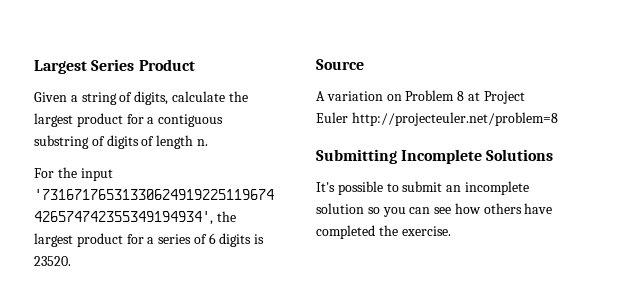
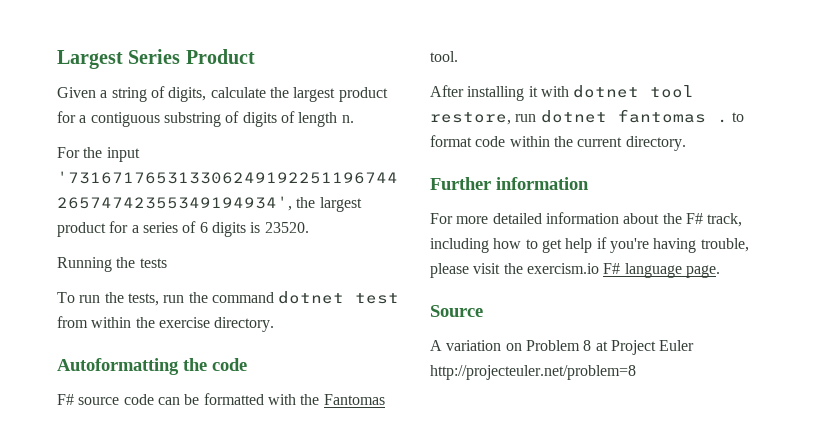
(71, 261) none -> [57,257,167,272] [57,291,400,306] [57,316,275,332] [57,358,247,375] [57,393,385,405] [430,51,458,62] [430,85,695,101] [430,109,744,125] [430,135,686,151] [430,177,589,190] [430,212,743,227] [430,237,749,253] [430,263,720,278] // Running the tests // To run the tests, run the command dotnet test from within the exercise directory. // Autoformatting the code // F# source code can be formatted with the Fantomas tool. // After installing it with dotnet tool restore, run dotnet fantomas . to format code within the current directory. // Further information // For more detailed information about the F# track, including how to get help if you're having trouble, please visit the exercism.io F# language page.
[316,149,554,164] [316,181,529,195] [316,203,553,217] [316,225,451,239] // Submitting Incomplete Solutions // It's possible to submit an incomplete solution so you can see how others have completed the exercise. -> (636, 372) none

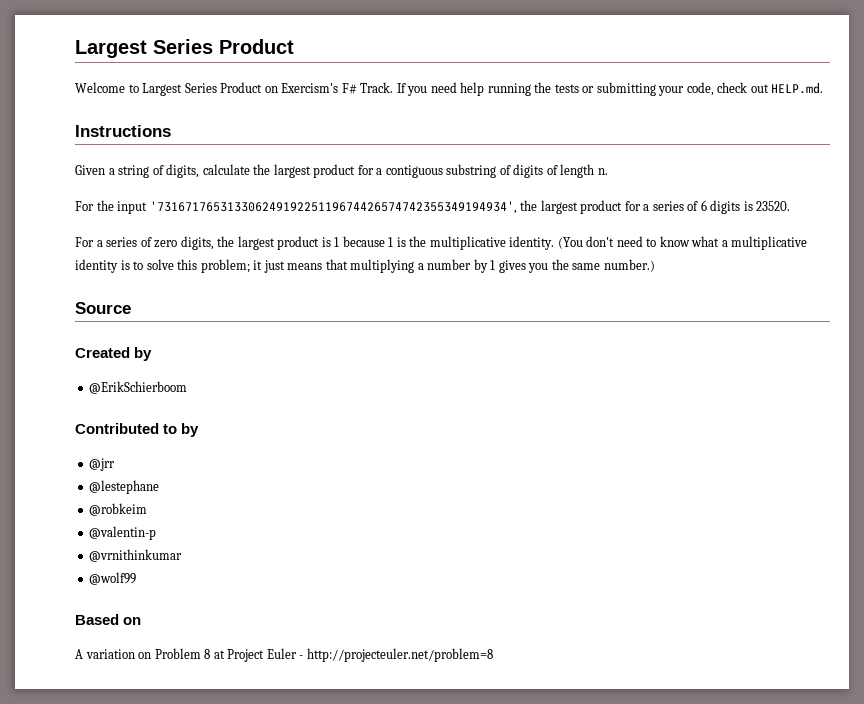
[57,49,255,69] Largest Series Product -> [75,39,294,58] [75,82,824,96] [75,125,171,137] Largest Series Product // Welcome to Largest Series Product on Exercism's F# Track. If you need help running the tests or submitting your code, check out HELP.md. // Instructions
[57,257,167,272] [57,291,400,306] [57,316,275,332] [57,358,247,375] [57,393,385,405] [430,51,458,62] [430,85,695,101] [430,109,744,125] [430,135,686,151] [430,177,589,190] [430,212,743,227] [430,237,749,253] [430,263,720,278] [430,305,483,317] Running the tests // To run the tests, run the command dotnet test from within the exercise directory. // Autoformatting the code // F# source code can be formatted with the Fantomas tool. // After installing it with dotnet tool restore, run dotnet fantomas . to format code within the current directory. // Further information // For more detailed information about the F# track, including how to get help if you're having trouble, please visit the exercism.io F# language page. // Source -> [75,236,808,250] [75,259,655,273] [75,302,131,314] [75,347,153,361] [89,381,188,394] [75,423,200,437] [89,458,116,471] [89,480,160,494] [89,503,148,516] [89,526,157,540] [89,549,183,562] [89,572,137,585] [75,614,142,625] For a series of zero digits, the largest product is 1 because 1 is the multiplicative identity. (You don't need to know what a multiplicative identity is to solve this problem; it just means that multiplying a number by 1 gives you the same number.) // Source // Created by // @ErikSchierboom // Contributed to by // @jrr // @lestephane // @robkeim // @valentin-p // @vrnithinkumar // @wolf99 // Based on
(695, 345) none -> [299,655,304,659] -

